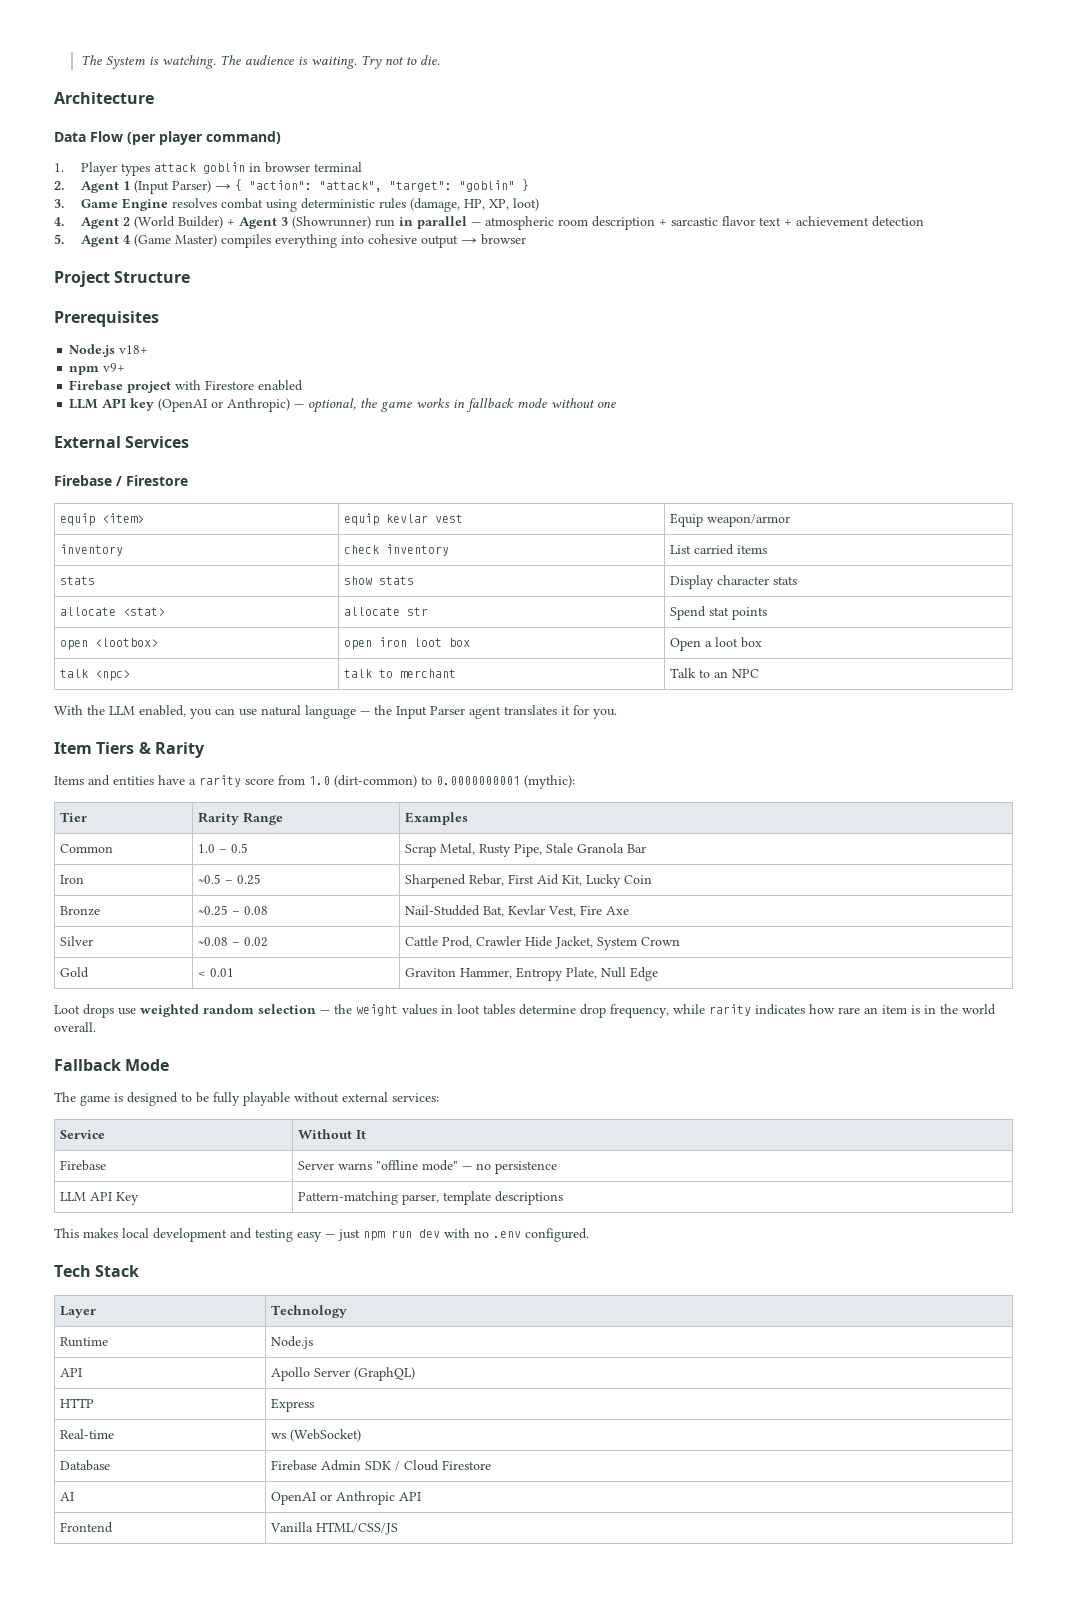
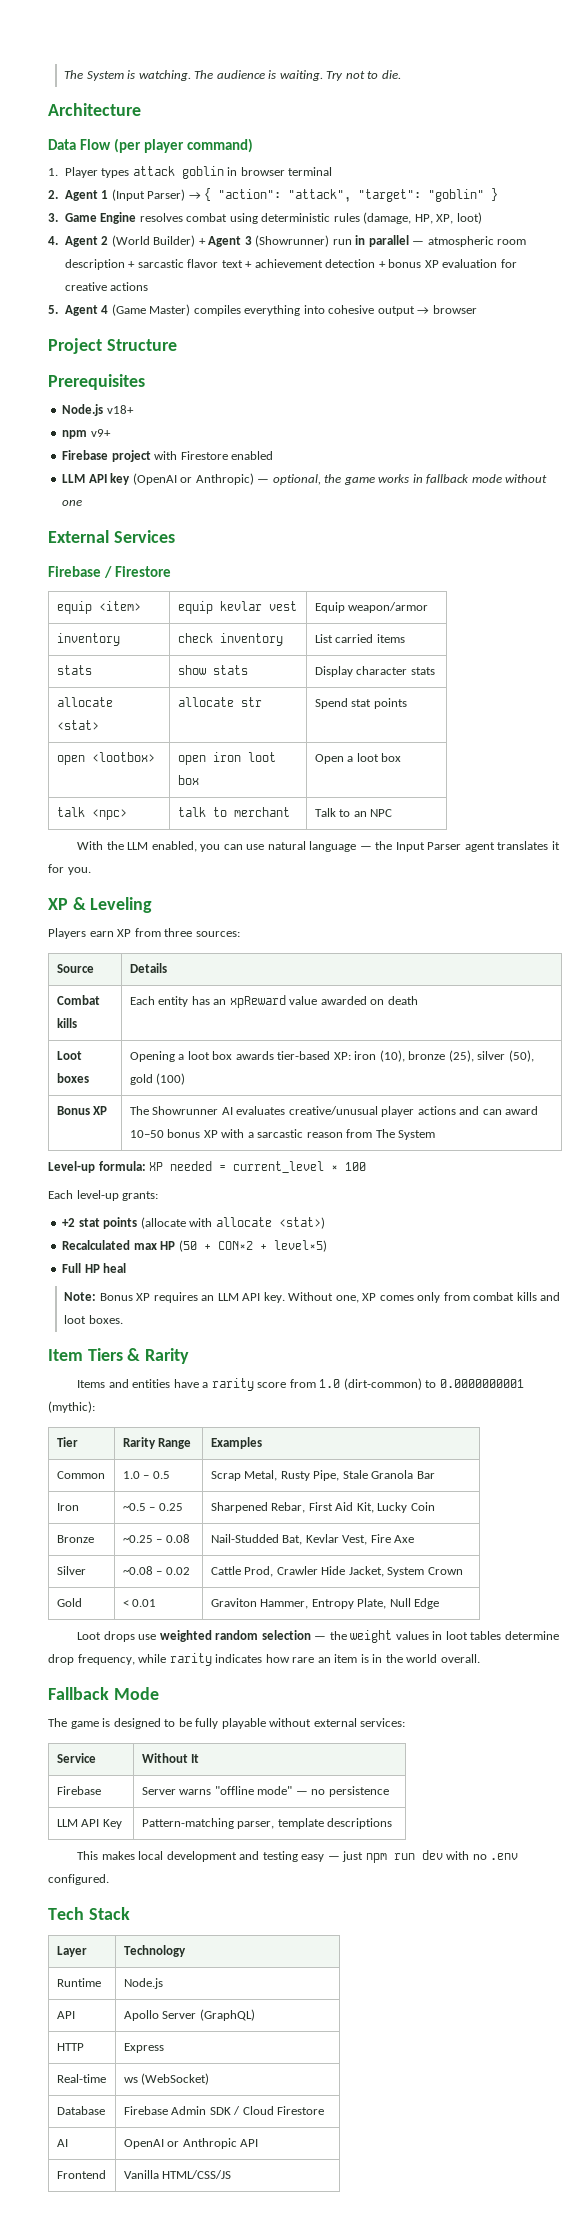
(924, 221) none -> [378,259,517,268] [64,282,149,291] + bonus XP evaluation for creative actions
(617, 714) none -> [48,897,153,913] [48,928,240,939] [56,964,94,973] [129,963,167,973] [56,995,100,1005] [56,1018,77,1028] [129,995,418,1008] [56,1051,82,1060] [56,1073,89,1083] [129,1050,534,1062] [129,1073,186,1085] [56,1106,108,1115] [129,1106,539,1117] [129,1129,436,1140] [48,1161,367,1173] [48,1190,159,1201] [62,1217,325,1229] [62,1240,327,1252] [62,1263,127,1273] [64,1292,561,1303] [64,1315,123,1324] // XP & Leveling // Players earn XP from three sources: // Source | Details // Combat kills | Each entity has an xpReward value awarded on death // Loot boxes | Opening a loot box awards tier-based XP: iron (10), bronze (25), silver (50), gold (100) // Bonus XP | The Showrunner AI evaluates creative/unusual player actions and can award 10–50 bonus XP with a sarcastic reason from The System // Level-up formula: XP needed = current_level × 100 // Each level-up grants: // +2 stat points (allocate with allocate <stat>) // Recalculated max HP (50 + CON×2 + level×5) // Full HP heal // Note: Bonus XP requires an LLM API key. Without one, XP comes only from combat kills and loot boxes.

